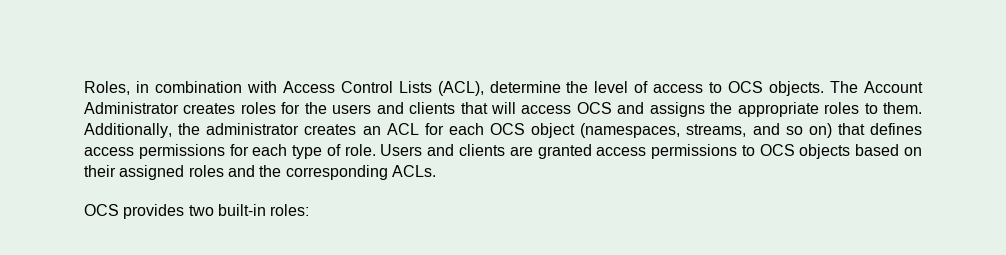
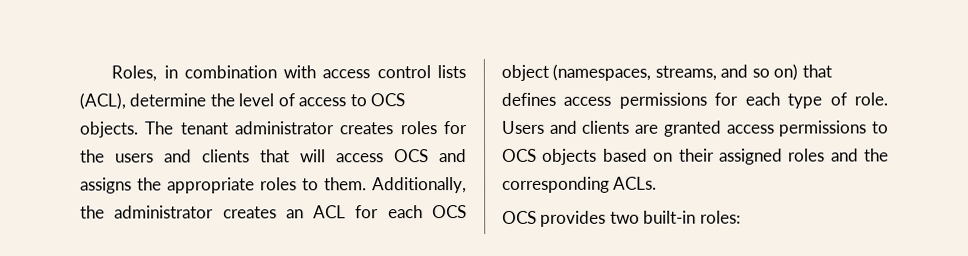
[282,81,432,93] Access Control Lists -> [322,65,466,79] access control lists
[864,81,924,93] [84,102,179,114] Account Administrator -> [179,121,335,135] tenant administrator

